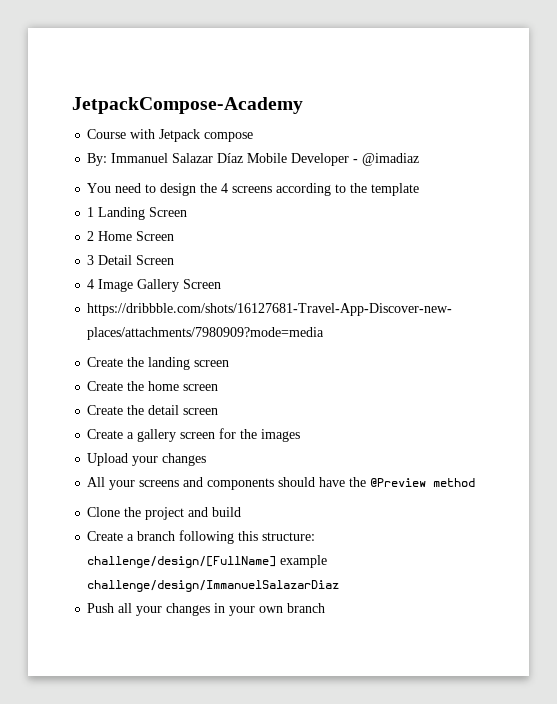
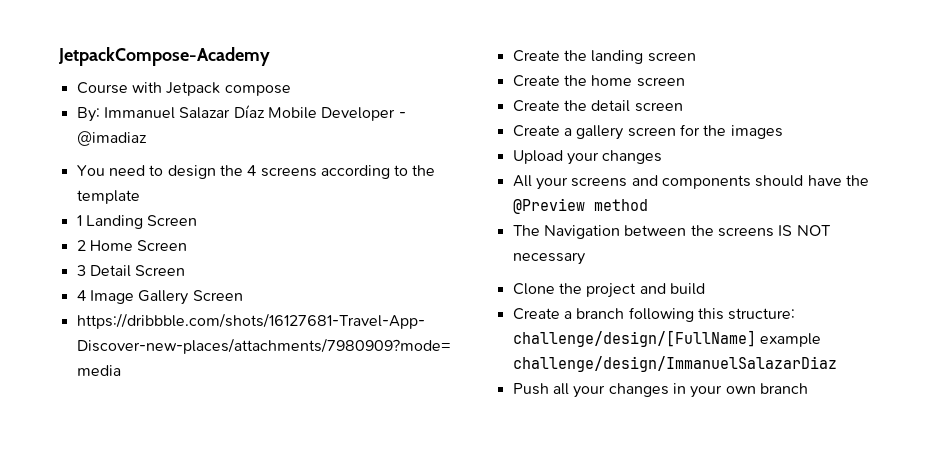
(476, 482) none -> [512,225,831,239] [512,252,585,265] // The Navigation between the screens IS NOT necessary

